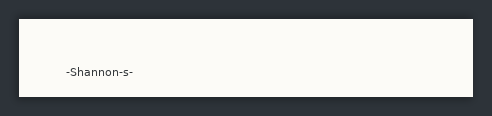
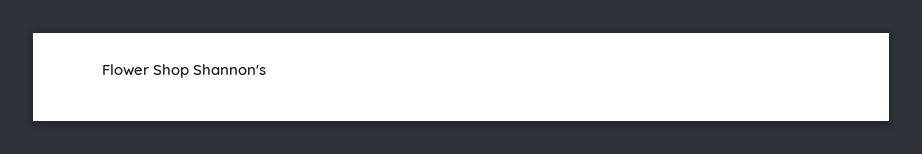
[66,67,133,76] -Shannon-s- -> [102,64,267,78] Flower Shop Shannon's

